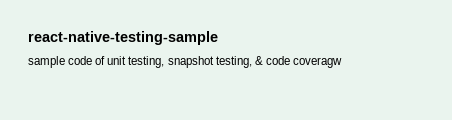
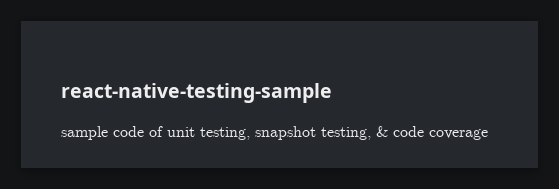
[292,57,342,68] coveragw -> [429,129,488,140] coverage

